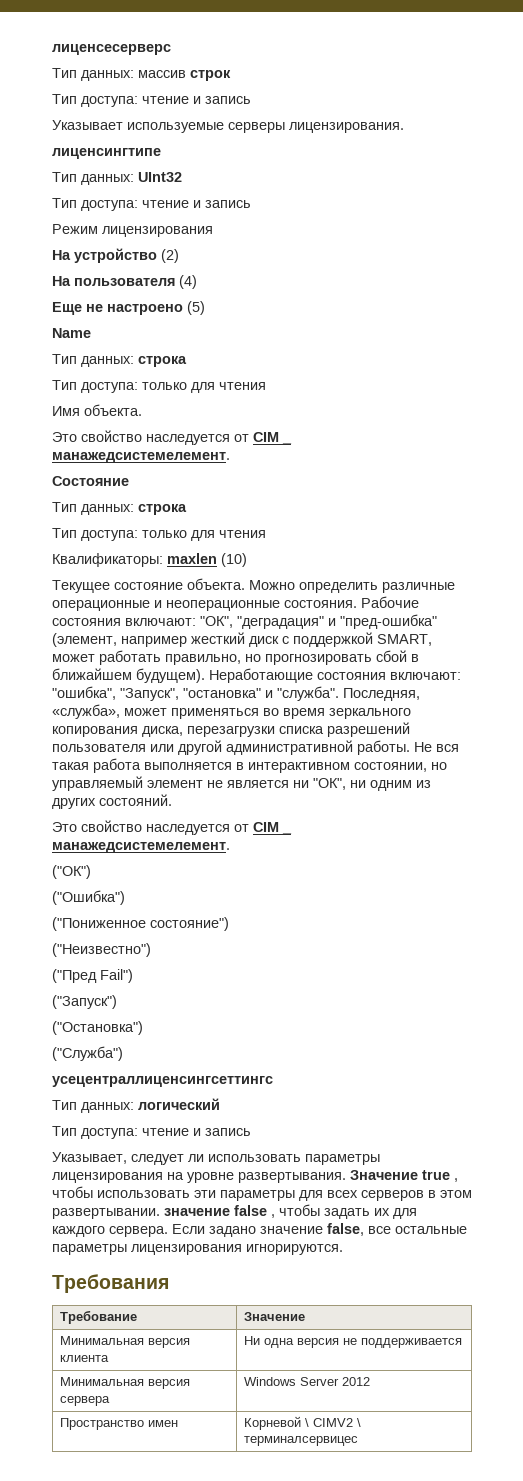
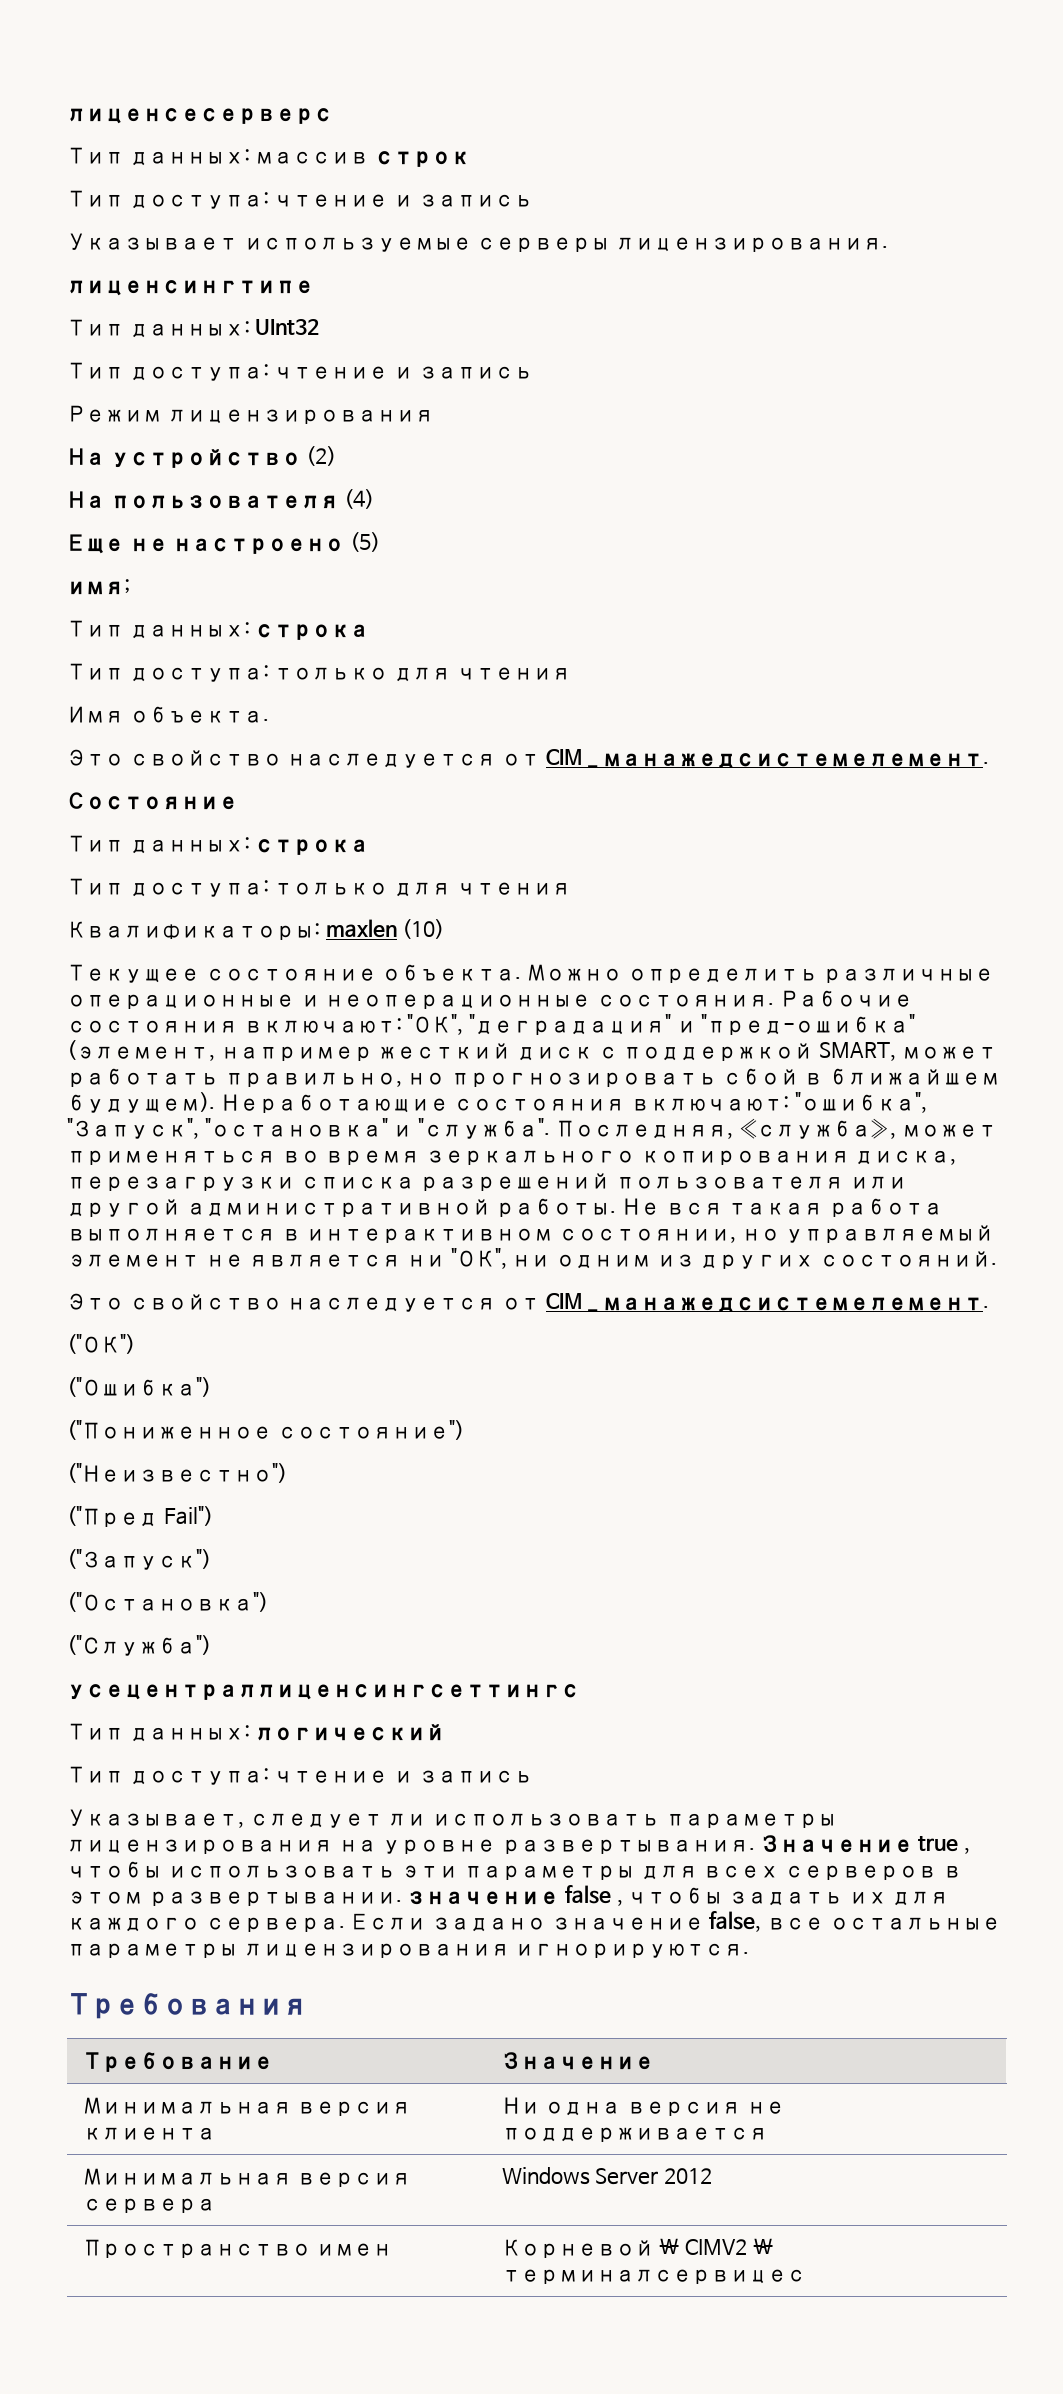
[52,328,91,338] Name -> [67,579,130,595] имя;

